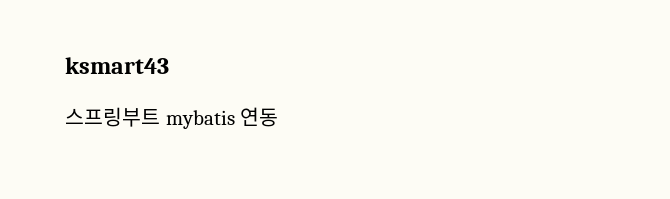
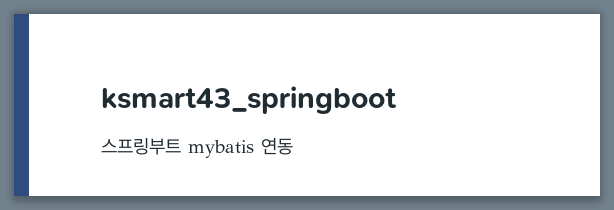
[65,57,169,74] ksmart43 -> [101,86,397,114] ksmart43_springboot

